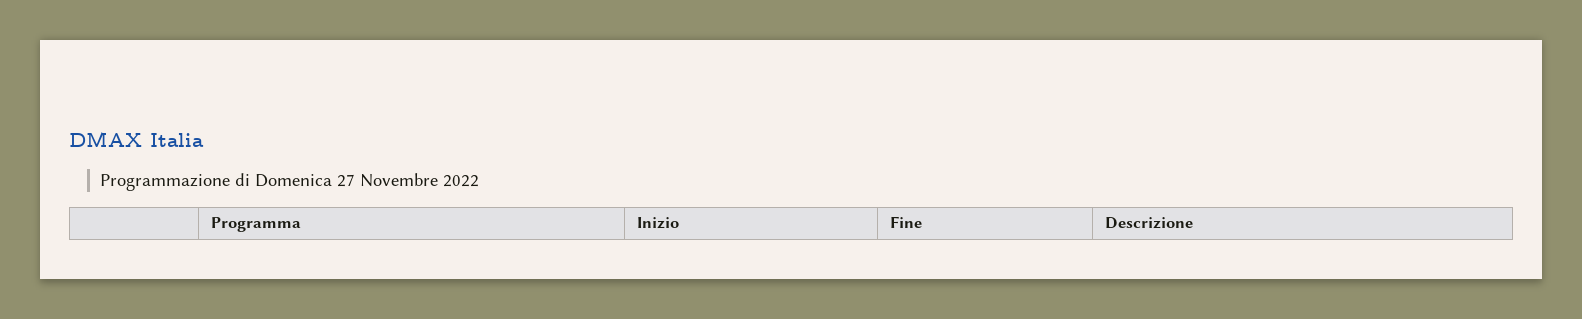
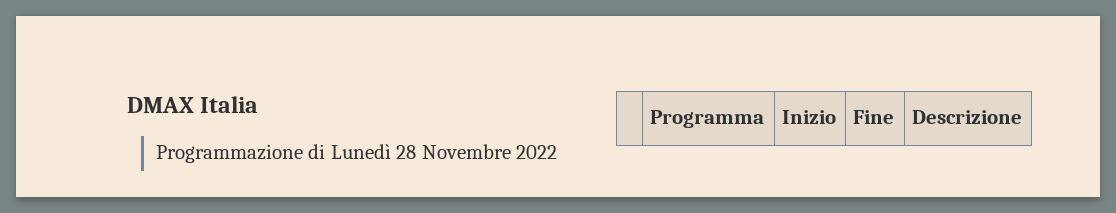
[255,174,356,187] Domenica 27 -> [330,144,417,159] Lunedì 28

